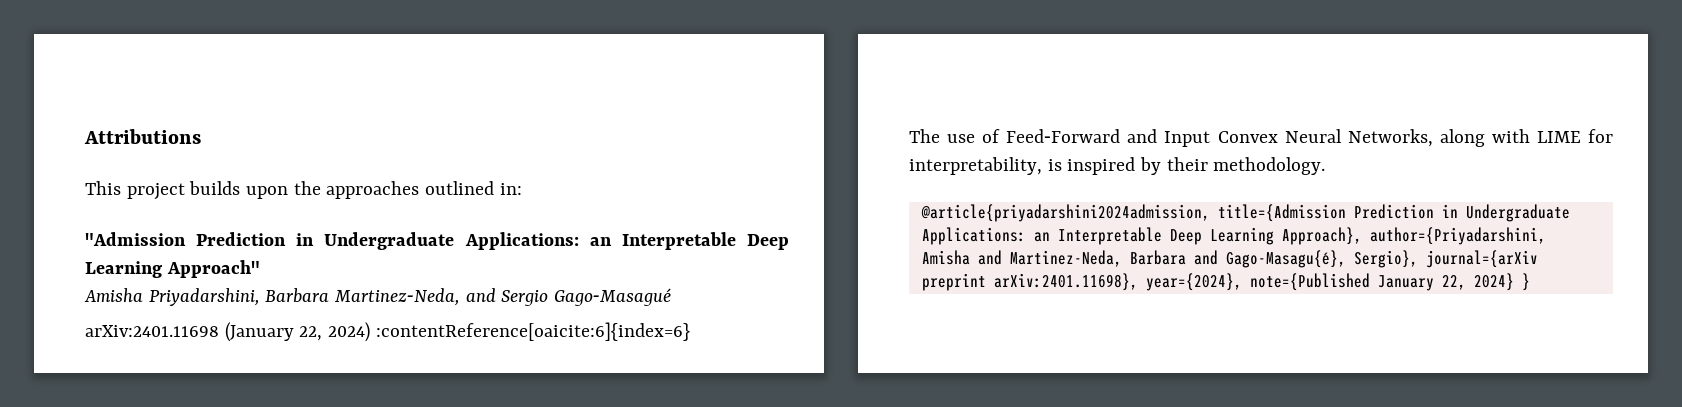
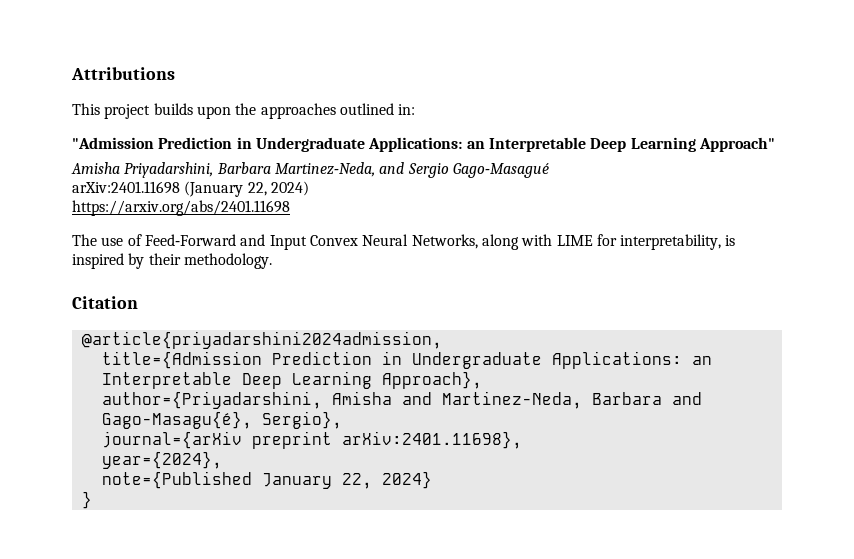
[375,322,690,341] :contentReference[oaicite:6]{index=6} -> [72,200,290,216] // https://arxiv.org/abs/2401.11698
(1326, 166) none -> [72,296,138,309] // Citation
(1210, 213) none -> (442, 340) //
(1362, 236) none -> (482, 380) //
(1418, 259) none -> (342, 420) //
(1138, 282) none -> (522, 440) //
(1242, 282) none -> (222, 460) //
(1514, 282) none -> (432, 480) //

